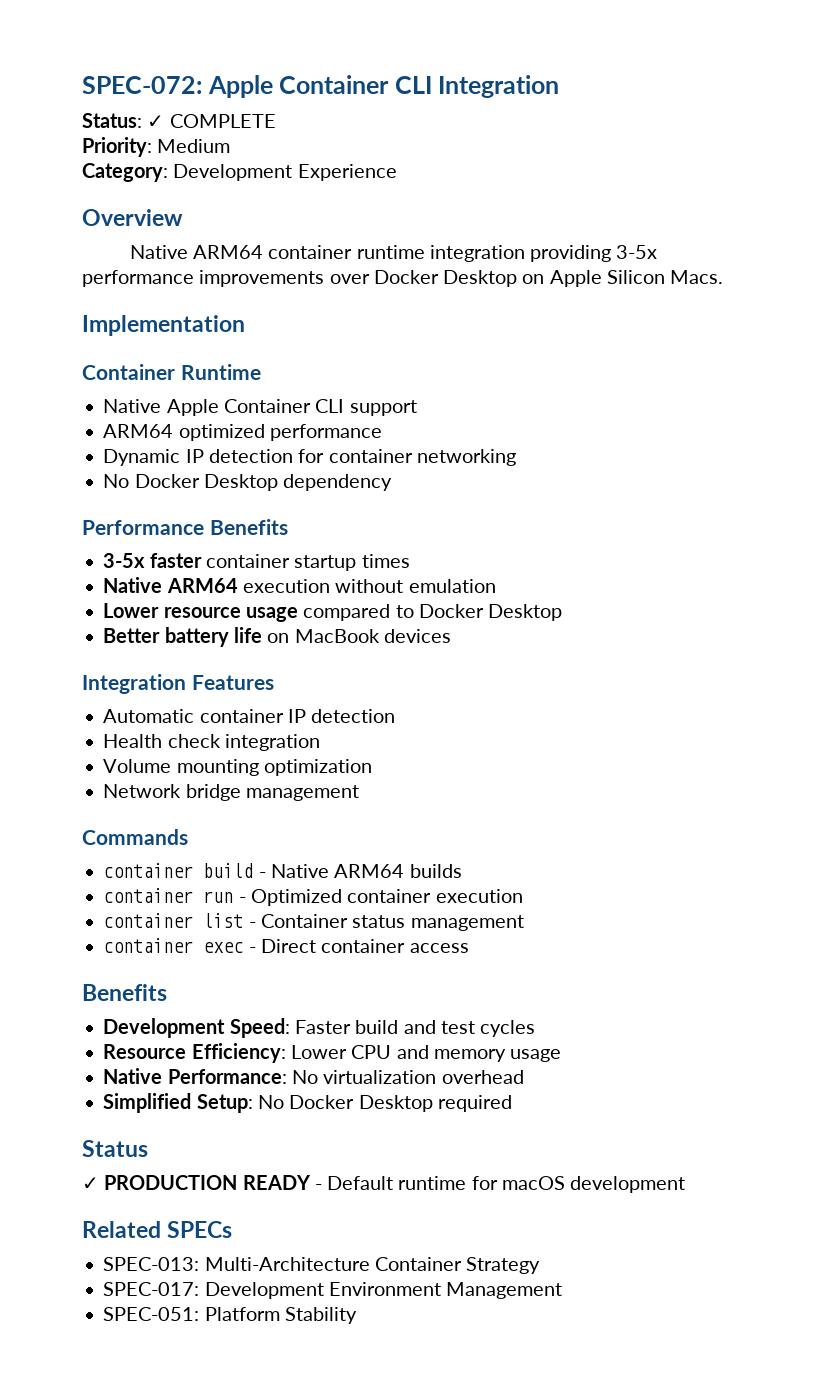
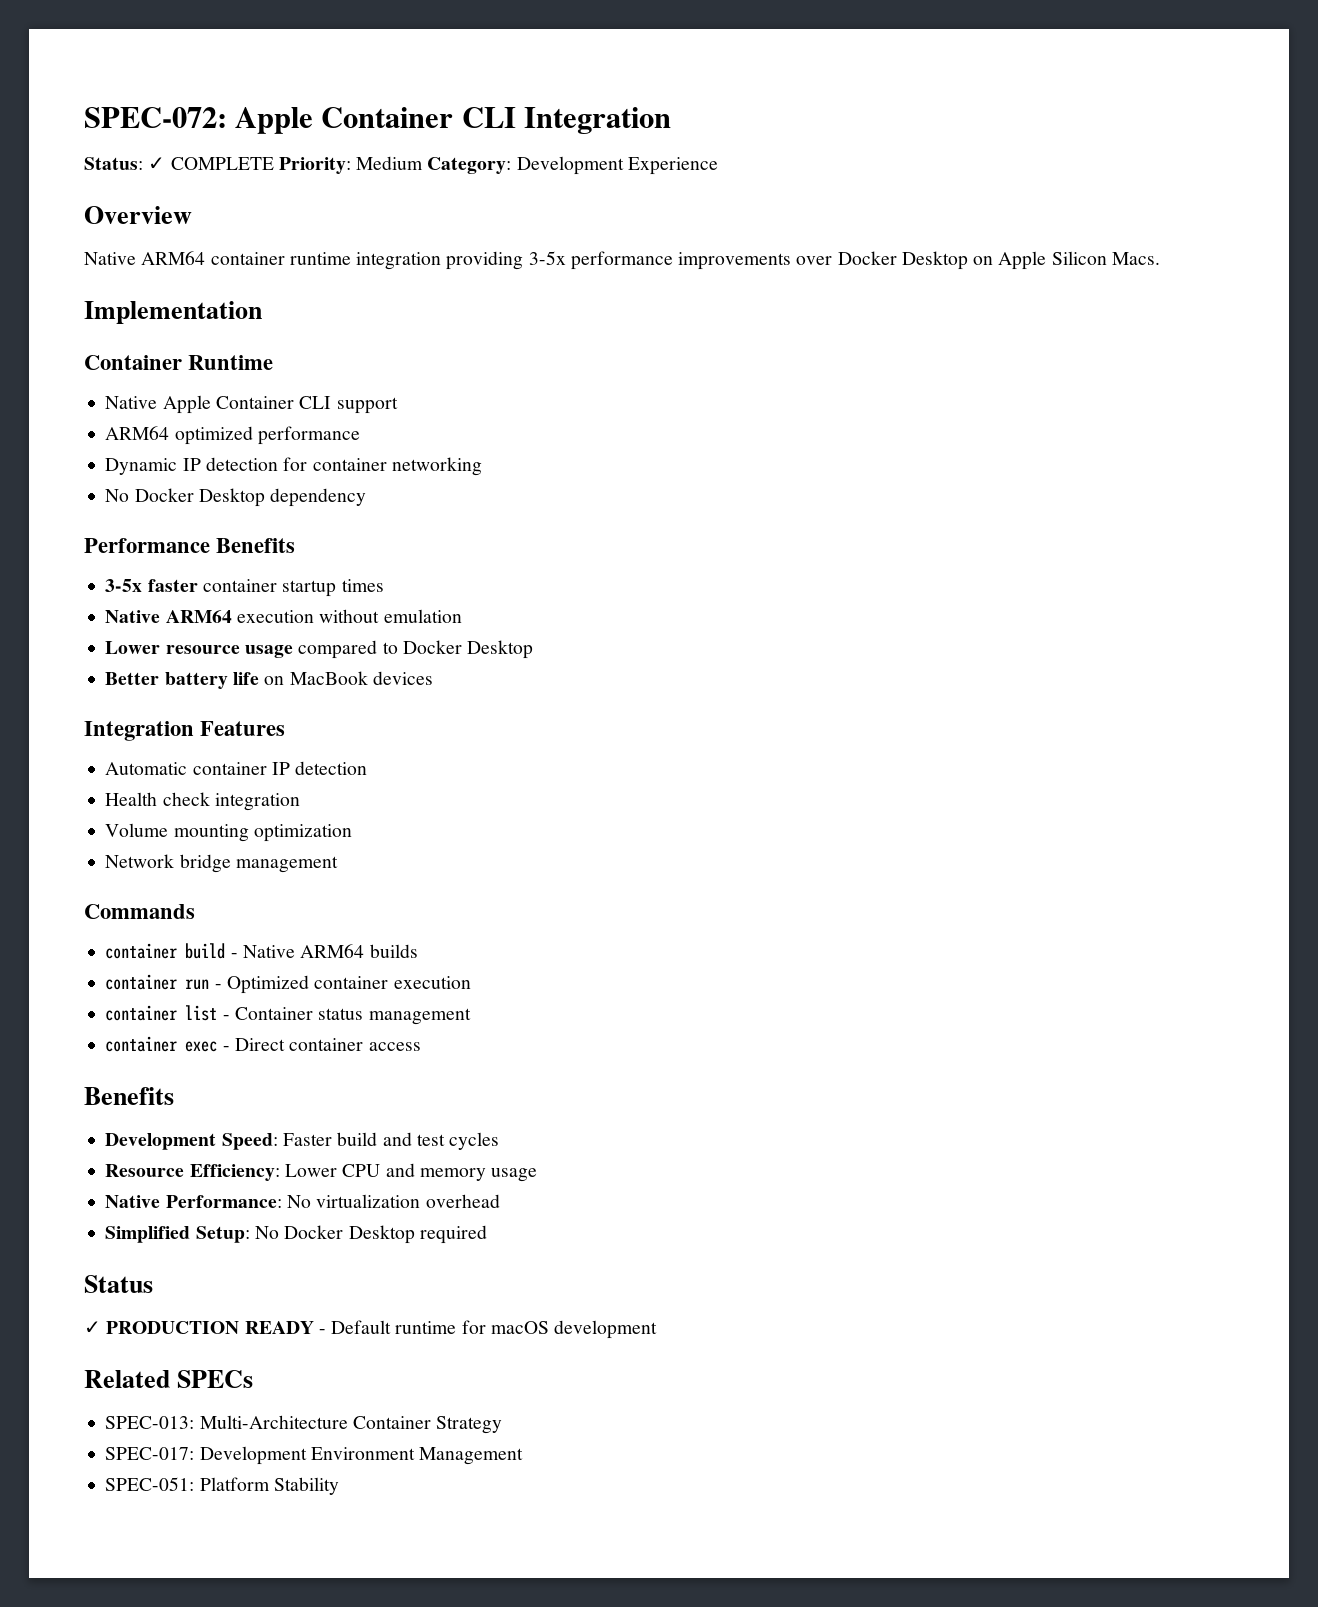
(276, 121) // -> (274, 163) none
(231, 146) // -> (424, 163) none

